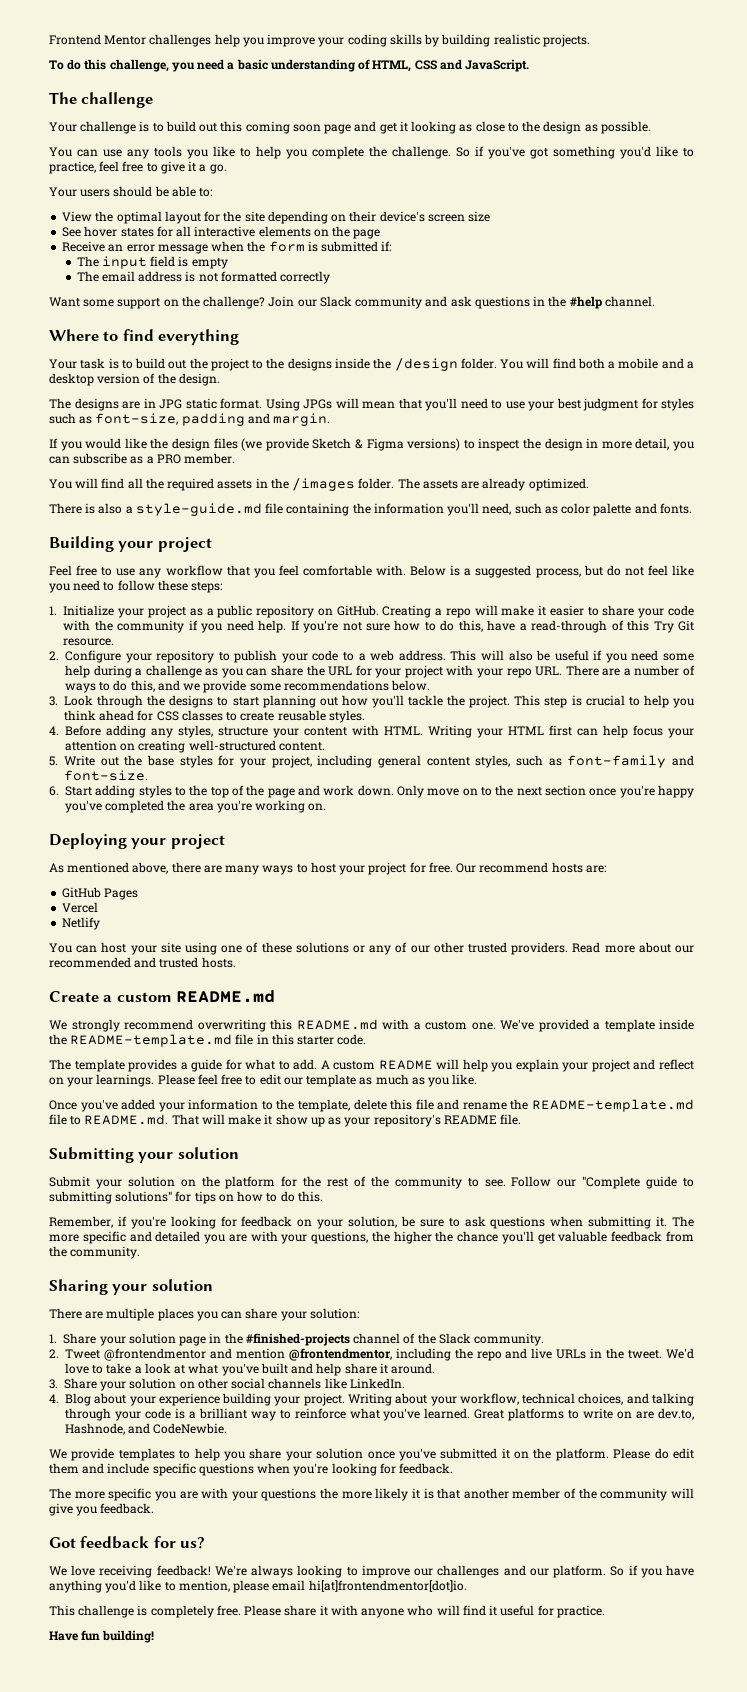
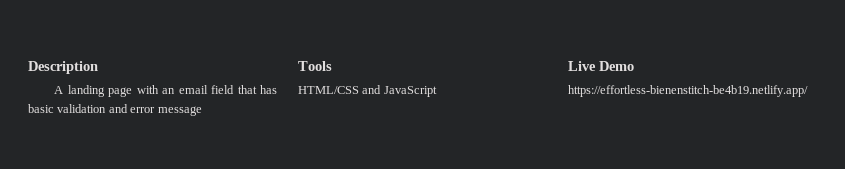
[49,34,590,47] [49,59,530,72] [49,92,154,108] [49,121,651,134] [49,146,694,159] [49,161,227,174] [49,186,213,197] [62,211,491,224] [62,226,381,239] [62,241,392,254] [76,256,228,269] [76,271,331,284] [49,296,655,309] [49,329,240,345] [49,358,694,371] [49,373,220,386] [49,398,694,411] [49,413,331,426] [49,438,695,451] [49,453,236,464] [49,478,589,491] [49,503,692,516] [49,536,212,552] [49,565,695,578] [49,580,223,593] [49,605,694,618] [63,620,694,633] [63,638,115,646] [49,650,694,663] [65,665,695,678] [65,680,431,693] [49,695,694,708] [64,710,365,723] [49,725,694,738] [65,740,325,753] [49,755,694,768] [64,770,148,781] [49,785,694,798] [65,800,327,813] [49,833,225,849] [49,862,606,875] [62,887,139,900] [62,902,99,913] [62,917,101,930] [49,942,694,955] [49,957,236,968] [49,990,276,1003] [49,1019,694,1032] [49,1034,367,1047] [49,1059,694,1072] [49,1074,478,1087] [49,1099,694,1112] [49,1114,522,1127] [49,1147,239,1163] [49,1176,695,1189] [49,1191,323,1204] [49,1216,694,1229] [49,1231,694,1244] [49,1246,141,1259] [49,1279,213,1295] [49,1308,359,1321] [49,1333,545,1346] [49,1348,695,1361] [65,1363,436,1376] [49,1378,405,1391] [49,1393,695,1406] [65,1408,694,1421] [65,1423,228,1435] [49,1448,695,1461] [49,1463,454,1476] [49,1488,695,1501] [49,1503,155,1516] [49,1536,206,1549] [49,1565,695,1578] [49,1580,467,1593] [49,1605,605,1618] [49,1630,155,1643] Frontend Mentor challenges help you improve your coding skills by building realistic projects. // To do this challenge, you need a basic understanding of HTML, CSS and JavaScript. // The challenge // Your challenge is to build out this coming soon page and get it looking as close to the design as possible. // You can use any tools you like to help you complete the challenge. So if you've got something you'd like to practice, feel free to give it a go. // Your users should be able to: // View the optimal layout for the site depending on their device's screen size // See hover states for all interactive elements on the page // Receive an error message when the form is submitted if: // The input field is empty // The email address is not formatted correctly // Want some support on the challenge? Join our Slack community and ask questions in the #help channel. // Where to find everything // Your task is to build out the project to the designs inside the /design folder. You will find both a mobile and a desktop version of the design. // The designs are in JPG static format. Using JPGs will mean that you'll need to use your best judgment for styles such as font-size, padding and margin. // If you would like the design files (we provide Sketch & Figma versions) to inspect the design in more detail, you can subscribe as a PRO member. // You will find all the required assets in the /images folder. The assets are already optimized. // There is also a style-guide.md file containing the information you'll need, such as color palette and fonts. // Building your project // Feel free to use any workflow that you feel comfortable with. Below is a suggested process, but do not feel like you need to follow these steps: // 1. Initialize your project as a public repository on GitHub. Creating a repo will make it easier to share your code with the community if you need help. If you're not sure how to do this, have a read-through of this Try Git resource. // 2. Configure your repository to publish your code to a web address. This will also be useful if you need some help during a challenge as you can share the URL for your project with your repo URL. There are a number of ways to do this, and we provide some recommendations below. // 3. Look through the designs to start planning out how you'll tackle the project. This step is crucial to help you think ahead for CSS classes to create reusable styles. // 4. Before adding any styles, structure your content with HTML. Writing your HTML first can help focus your attention on creating well-structured content. // 5. Write out the base styles for your project, including general content styles, such as font-family and font-size. // 6. Start adding styles to the top of the page and work down. Only move on to the next section once you're happy you've completed the area you're working on. // Deploying your project // As mentioned above, there are many ways to host your project for free. Our recommend hosts are: // GitHub Pages // Vercel // Netlify // You can host your site using one of these solutions or any of our other trusted providers. Read more about our recommended and trusted hosts. // Create a custom README.md // We strongly recommend overwriting this README.md with a custom one. We've provided a template inside the README-template.md file in this starter code. // The template provides a guide for what to add. A custom README will help you explain your project and reflect on your learnings. Please feel free to edit our template as much as you like. // Once you've added your information to the template, delete this file and rename the README-template.md file to README.md. That will make it show up as your repository's README file. // Submitting your solution // Submit your solution on the platform for the rest of the community to see. Follow our "Complete guide to submitting solutions" for tips on how to do this. // Remember, if you're looking for feedback on your solution, be sure to ask questions when submitting it. The more specific and detailed you are with your questions, the higher the chance you'll get valuable feedback from the community. // Sharing your solution // There are multiple places you can share your solution: // 1. Share your solution page in the #finished-projects channel of the Slack community. // 2. Tweet @frontendmentor and mention @frontendmentor, including the repo and live URLs in the tweet. We'd love to take a look at what you've built and help share it around. // 3. Share your solution on other social channels like LinkedIn. // 4. Blog about your experience building your project. Writing about your workflow, technical choices, and talking through your code is a brilliant way to reinforce what you've learned. Great platforms to write on are dev.to, Hashnode, and CodeNewbie. // We provide templates to help you share your solution once you've submitted it on the platform. Please do edit them and include specific questions when you're looking for feedback. // The more specific you are with your questions the more likely it is that another member of the community will give you feedback. // Got feedback for us? // We love receiving feedback! We're always looking to improve our challenges and our platform. So if you have anything you'd like to mention, please email hi[at]frontendmentor[dot]io. // This challenge is completely free. Please share it with anyone who will find it useful for practice. // Have fun building! -> [28,61,98,74] [54,85,277,97] [28,104,202,116] [298,61,332,71] [298,85,437,97] [568,61,634,71] [568,85,808,97] Description // A landing page with an email field that has basic validation and error message // Tools // HTML/CSS and JavaScript // Live Demo // https://effortless-bienenstitch-be4b19.netlify.app/

